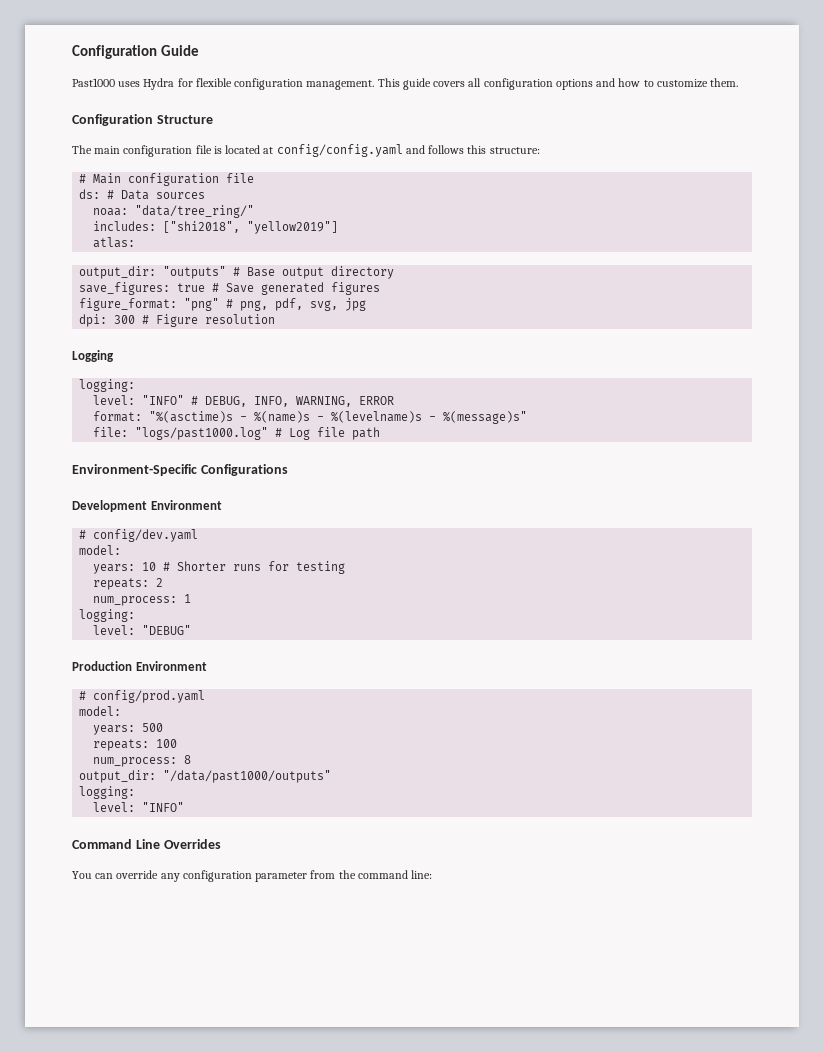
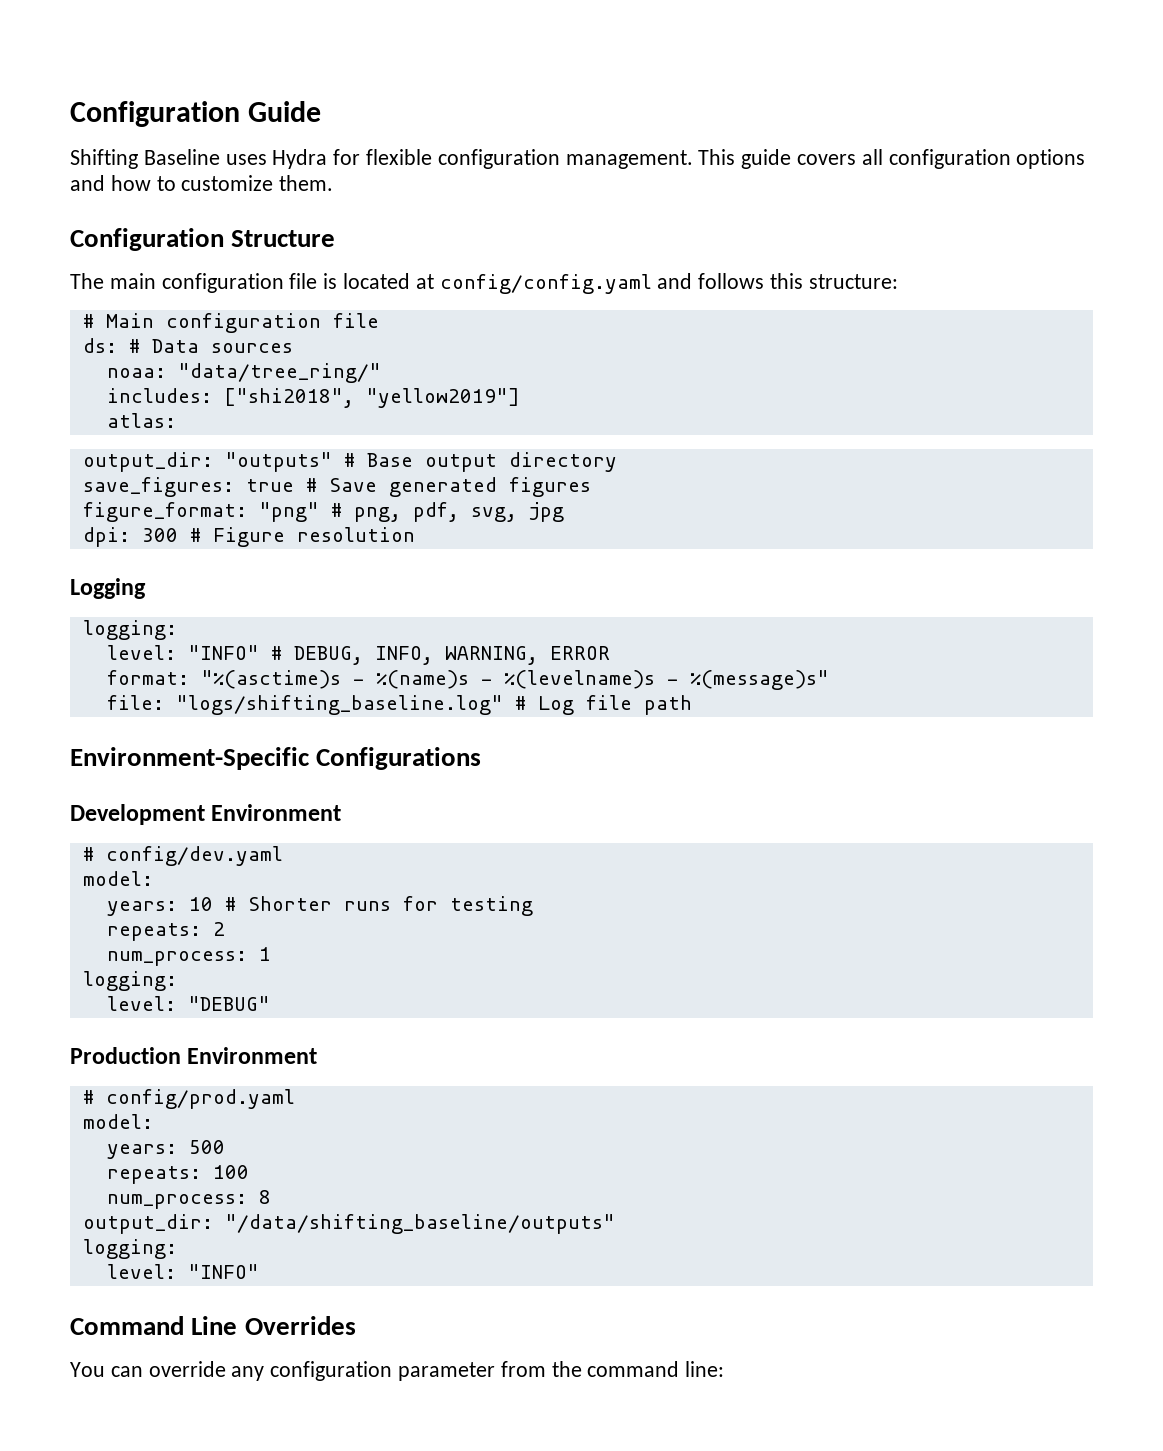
[72,78,115,87] Past1000 -> [70,149,220,169] Shifting Baseline
[135,427,269,440] "logs/past1000.log" -> [175,695,503,715] "logs/shifting_baseline.log"
[163,770,332,783] "/data/past1000/outputs" -> [224,1214,615,1234] "/data/shifting_baseline/outputs"

